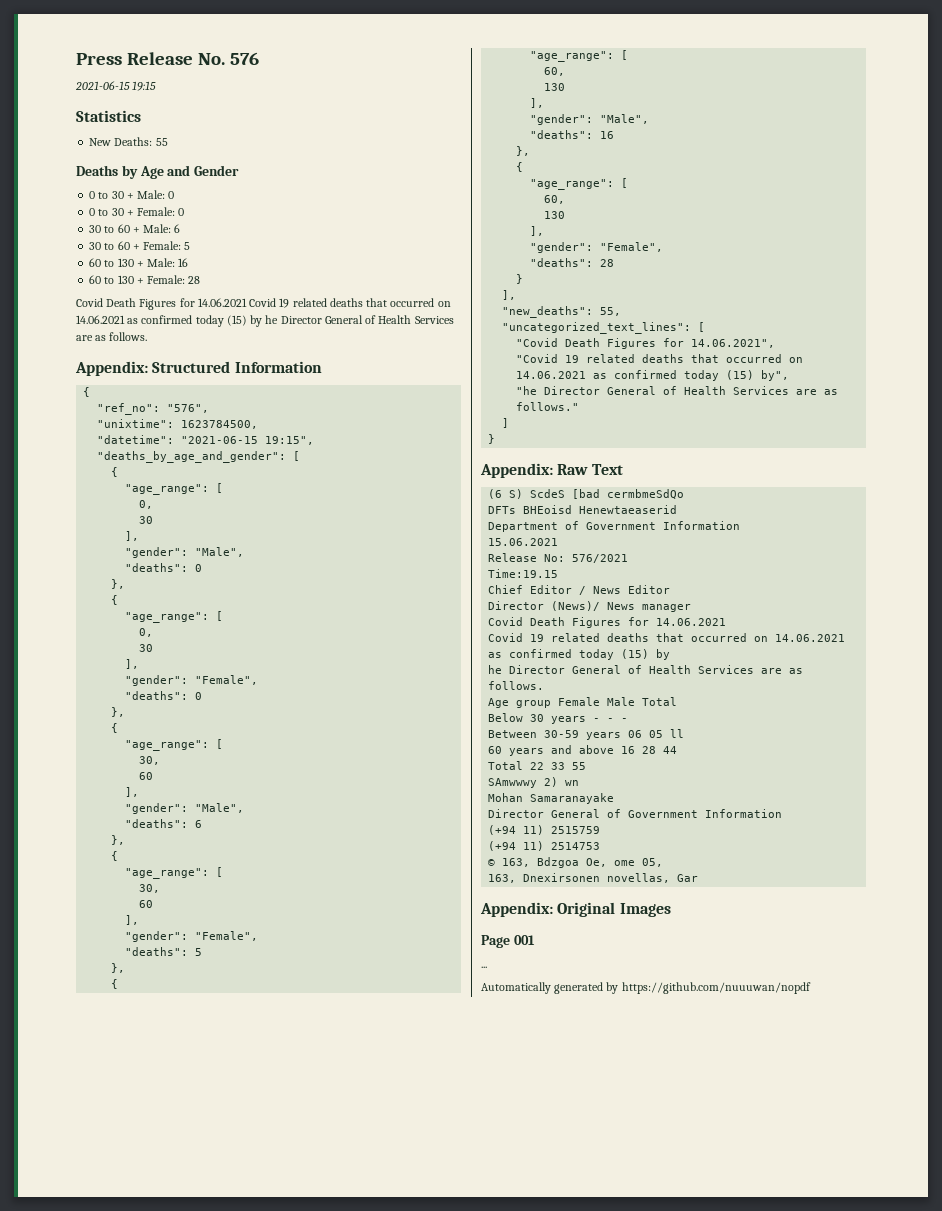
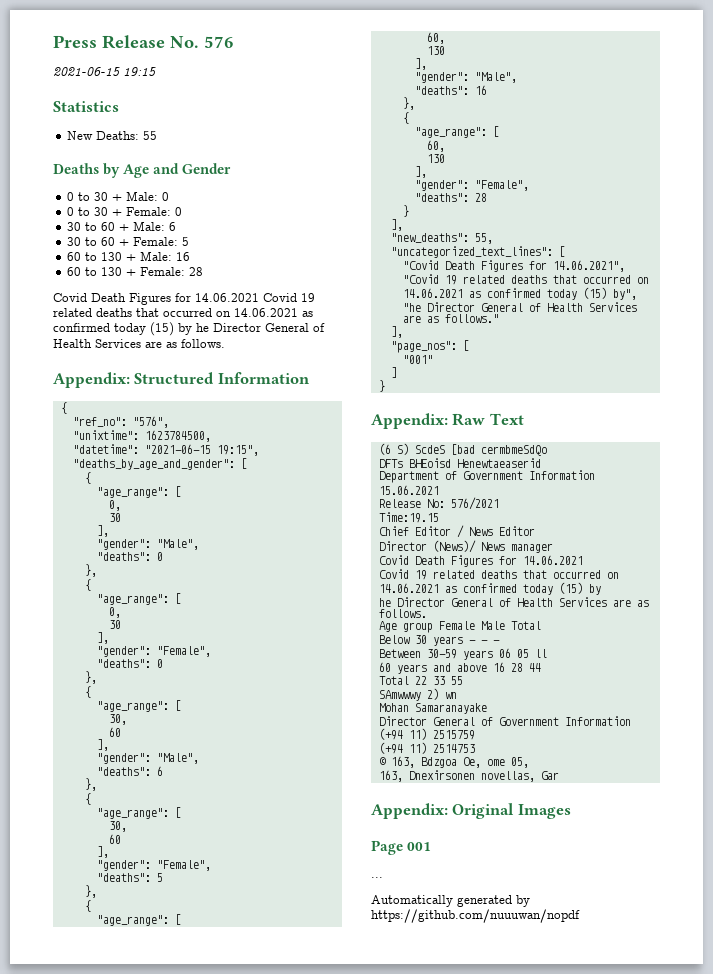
(580, 406) none -> [390,326,403,338] [390,340,469,353] [402,355,433,364] // ], // "page_nos": [ // "001"

